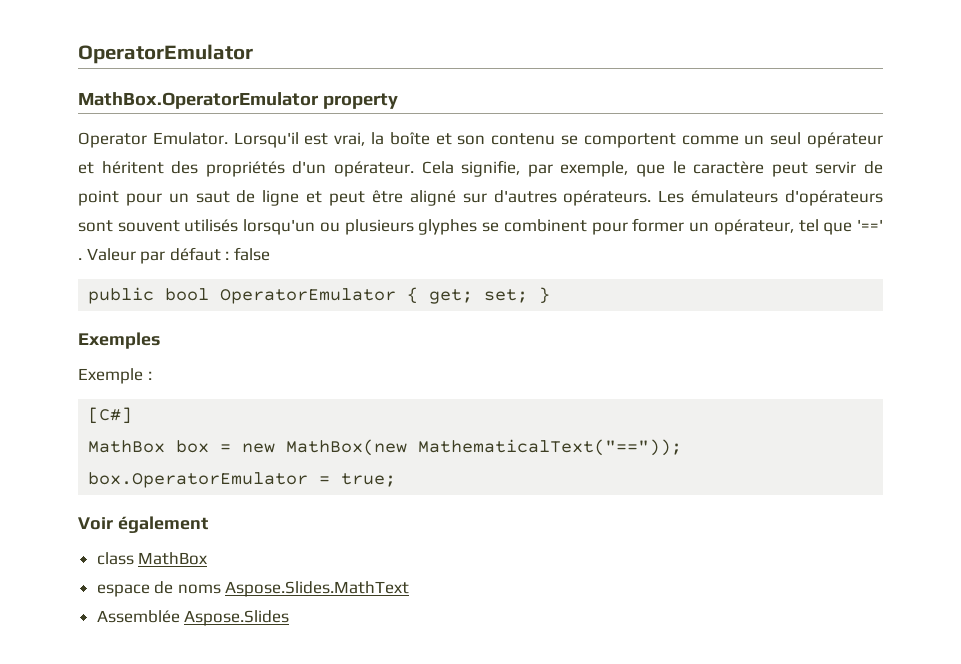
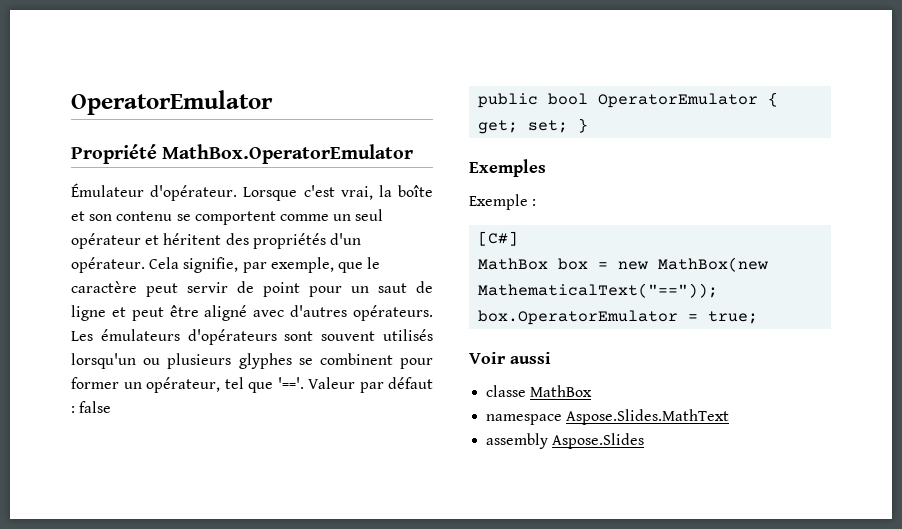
(253, 54) none -> [71,144,157,164] Propriété
[322,93,398,109] [78,132,329,148] property // Operator Emulator. Lorsqu'il est -> [71,183,335,201] // Émulateur d'opérateur. Lorsque c'est
[462,193,487,203] sur -> [253,310,285,317] avec
[857,219,884,231] [78,258,82,260] '==' . -> [277,377,304,389] '=='.
[117,516,208,533] [96,552,134,565] également // class -> [510,352,551,364] [486,385,527,397] aussi // classe
[96,581,221,597] espace de noms -> [486,414,563,425] namespace
[96,610,180,623] Assemblée -> [486,433,549,449] assembly

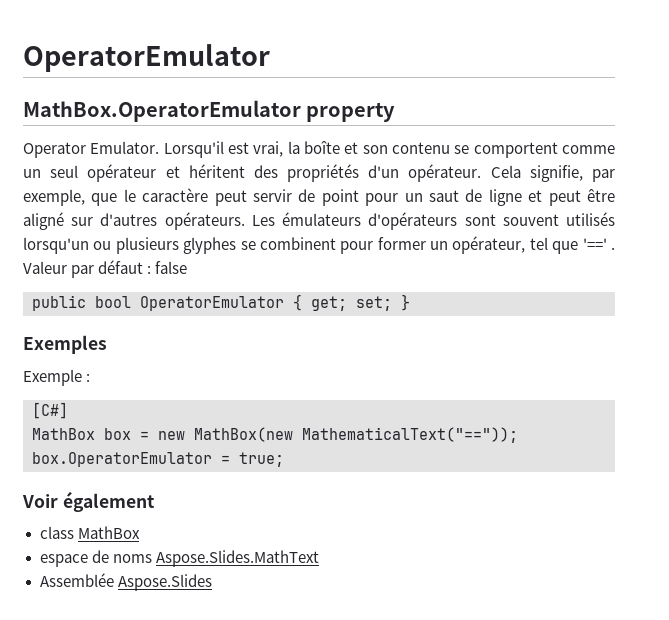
[71,144,157,164] Propriété -> (270, 58) none
[71,183,335,201] // Émulateur d'opérateur. Lorsque c'est -> [306,102,396,122] [23,141,249,158] property // Operator Emulator. Lorsqu'il est
[253,310,285,317] avec -> [71,217,94,226] sur
[277,377,304,389] '=='. -> [582,238,615,250] '==' .
[510,352,551,364] [486,385,527,397] aussi // classe -> [62,491,155,512] [39,526,74,539] également // class
[486,414,563,425] namespace -> [39,550,152,567] espace de noms
[486,433,549,449] assembly -> [39,573,114,587] Assemblée

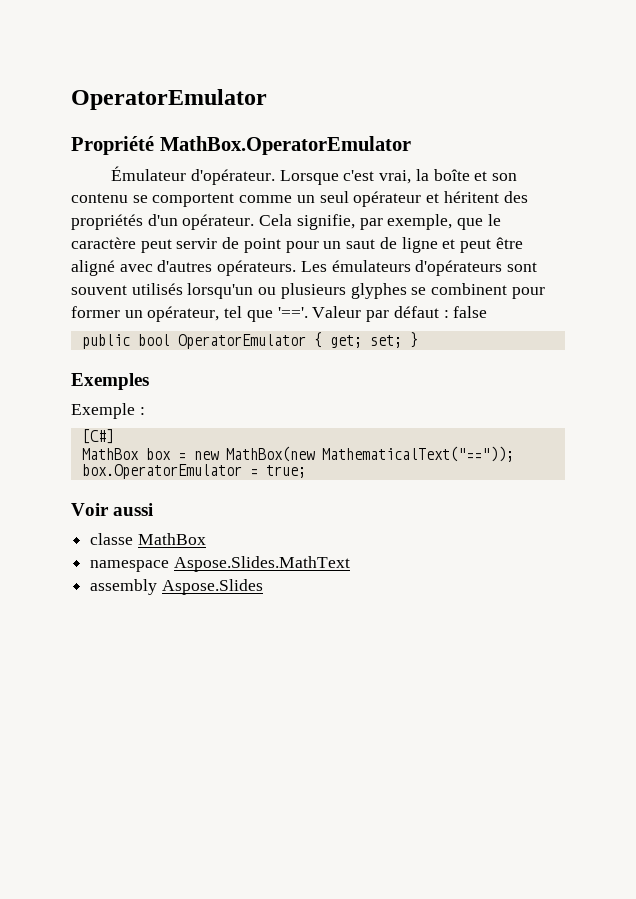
(270, 58) none -> [71,136,154,155] Propriété
[306,102,396,122] [23,141,249,158] property // Operator Emulator. Lorsqu'il est -> [111,166,375,185] // Émulateur d'opérateur. Lorsque c'est
[71,217,94,226] sur -> [119,264,153,272] avec
[582,238,615,250] '==' . -> [277,307,308,318] '=='.
[62,491,155,512] [39,526,74,539] également // class -> [113,503,154,516] [90,533,134,545] aussi // classe
[39,550,152,567] espace de noms -> [90,560,170,572] namespace
[39,573,114,587] Assemblée -> [90,579,158,595] assembly

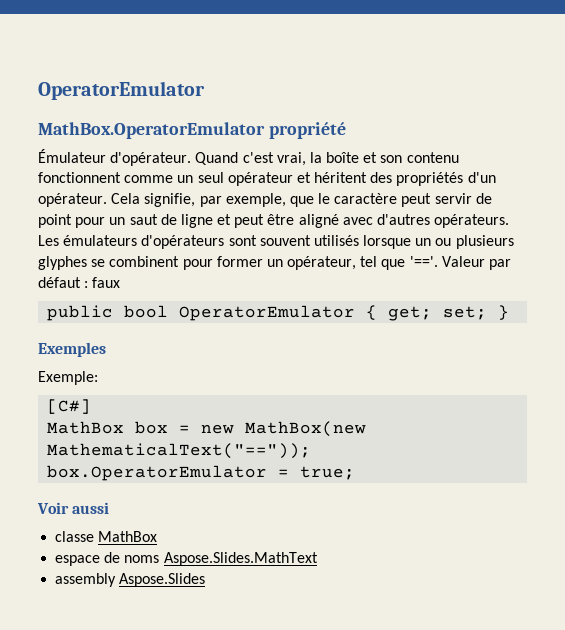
[71,136,154,155] Propriété -> (205, 90) none
(411, 145) none -> [268,122,346,139] propriété
[279,170,339,185] Lorsque -> [195,152,239,165] Quand
[132,193,235,207] se comportent -> [38,172,121,183] fonctionnent
[187,283,254,299] lorsqu'un -> [363,235,432,249] lorsque un
[453,306,488,318] false -> [92,277,121,288] faux
[71,403,145,419] Exemple : -> [38,371,98,385] Exemple:
[90,560,170,572] namespace -> [55,552,160,566] espace de noms

